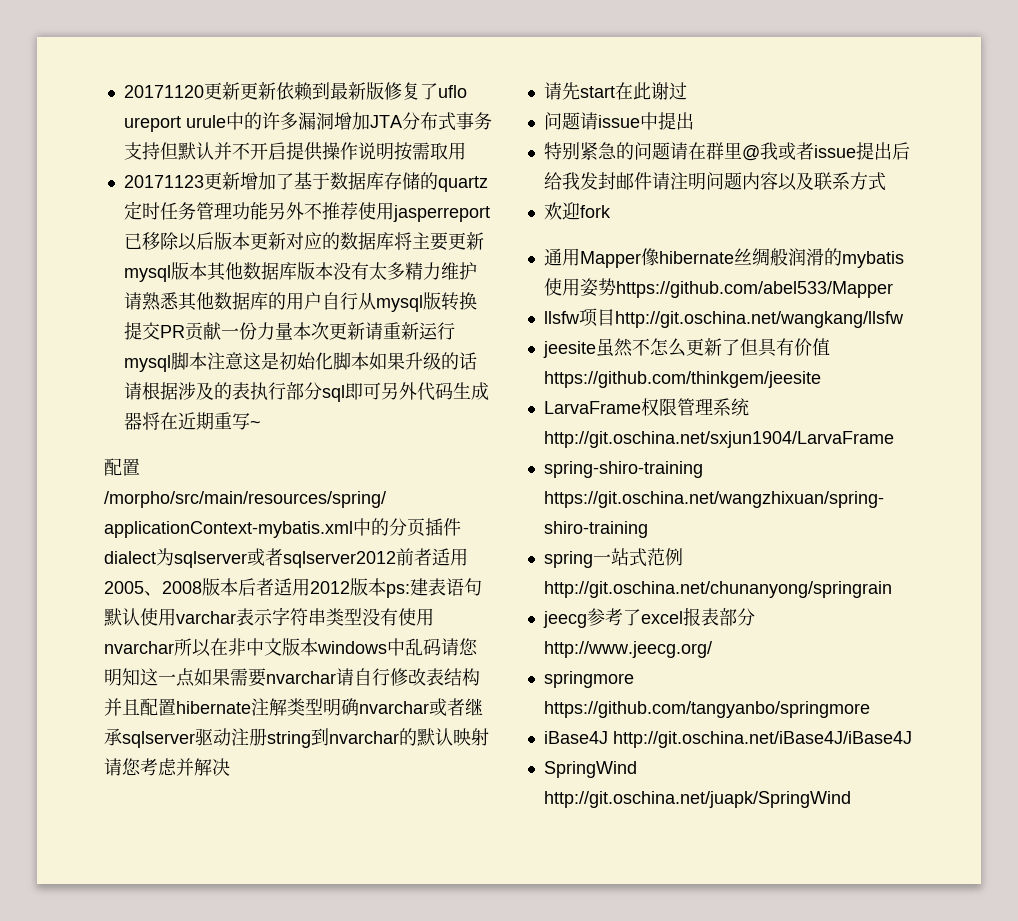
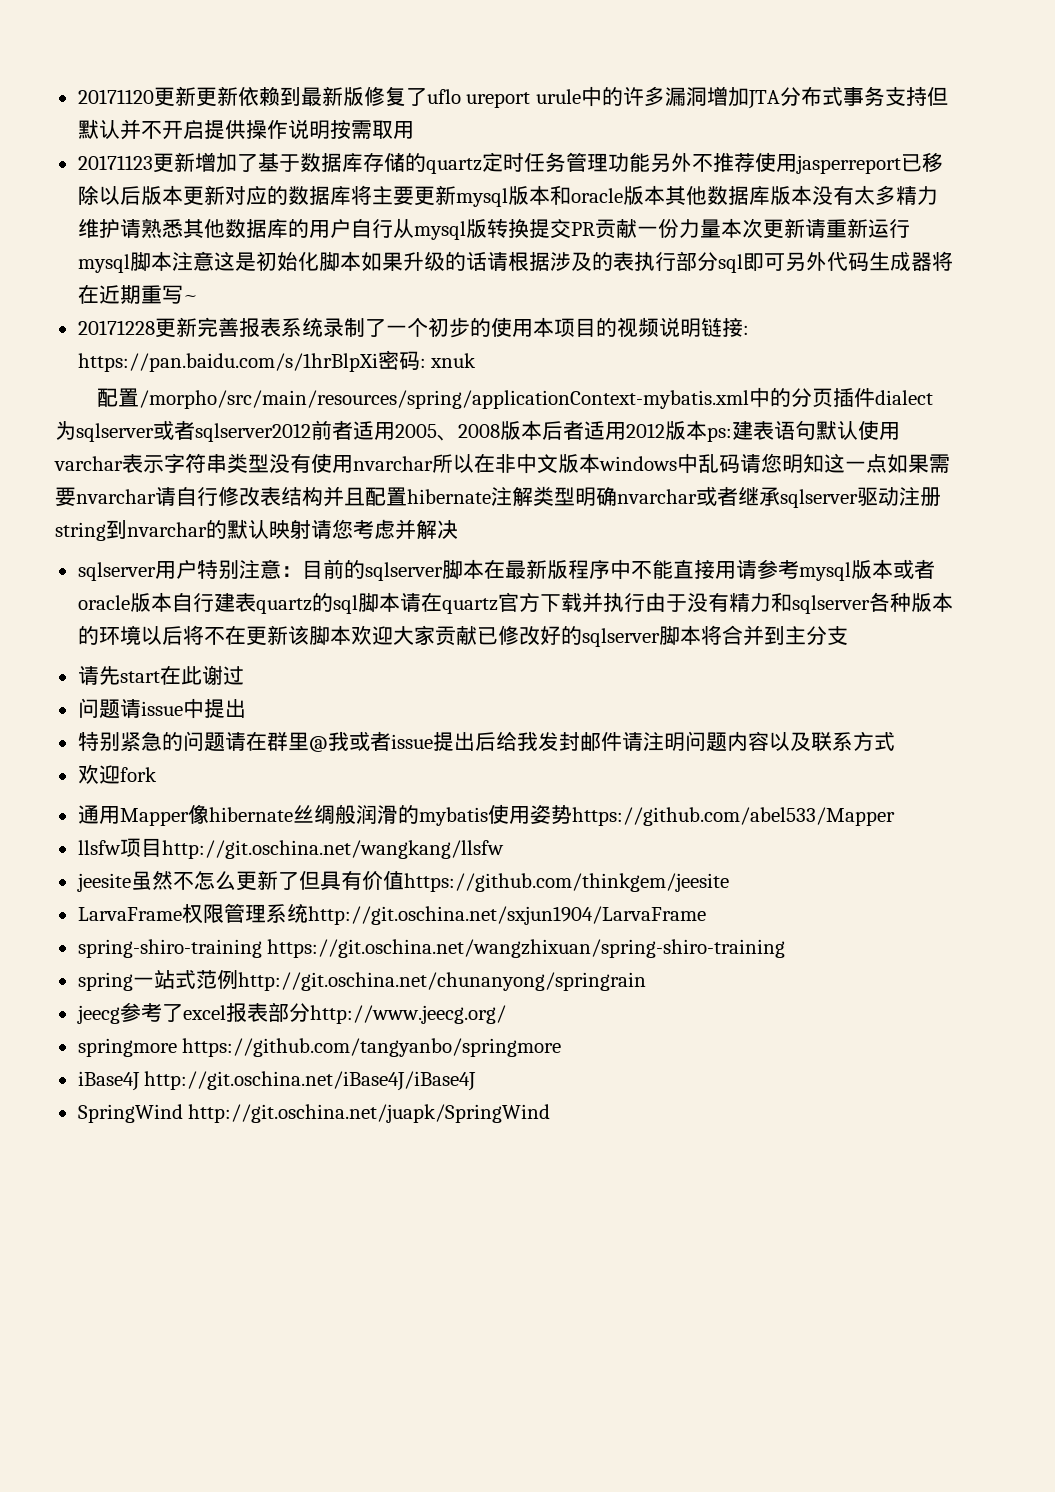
(207, 271) none -> [549,185,665,205] 和oracle版本
(261, 424) none -> [77,317,749,338] [77,350,477,372] // 20171228更新完善报表系统录制了一个初步的使用本项目的视频说明链接: https://pan.baidu.com/s/1hrBlpXi密码: xnuk
(230, 767) none -> [77,559,935,581] [77,592,953,614] [77,625,848,647] // sqlserver用户特别注意：目前的sqlserver脚本在最新版程序中不能直接用请参考mysql版本或者oracle版本自行建表quartz的sql脚本请在quartz官方下载并执行由于没有精力和sqlserver各种版本的环境以后将不在更新该脚本欢迎大家贡献已修改好的sqlserver脚本将合并到主分支

